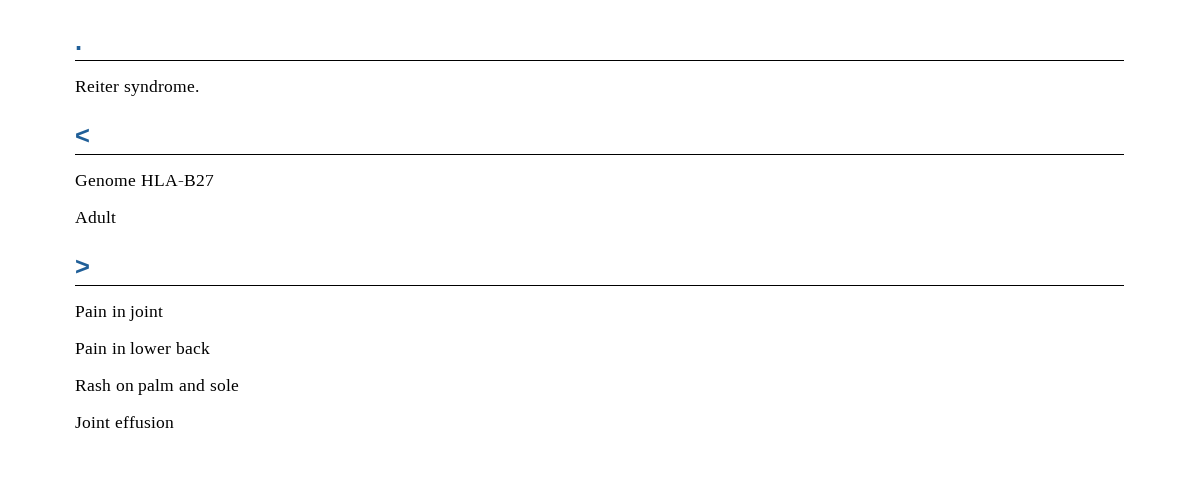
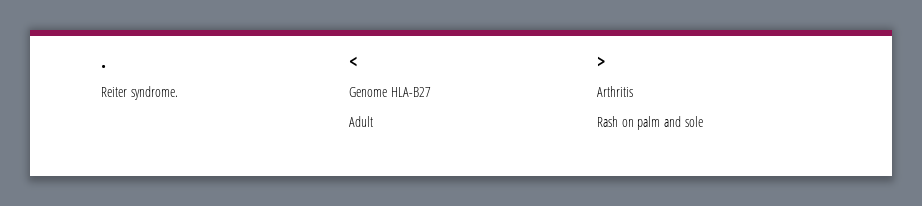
[75,306,164,321] [75,342,211,354] Pain in joint // Pain in lower back -> [597,86,633,97] Arthritis
[75,416,174,428] // Joint effusion -> (703, 121) none

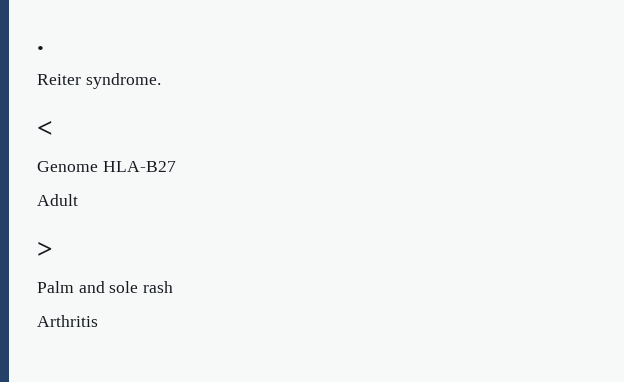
[597,86,633,97] [597,116,703,130] Arthritis // Rash on palm and sole -> [37,281,174,293] [37,315,98,327] Palm and sole rash // Arthritis

